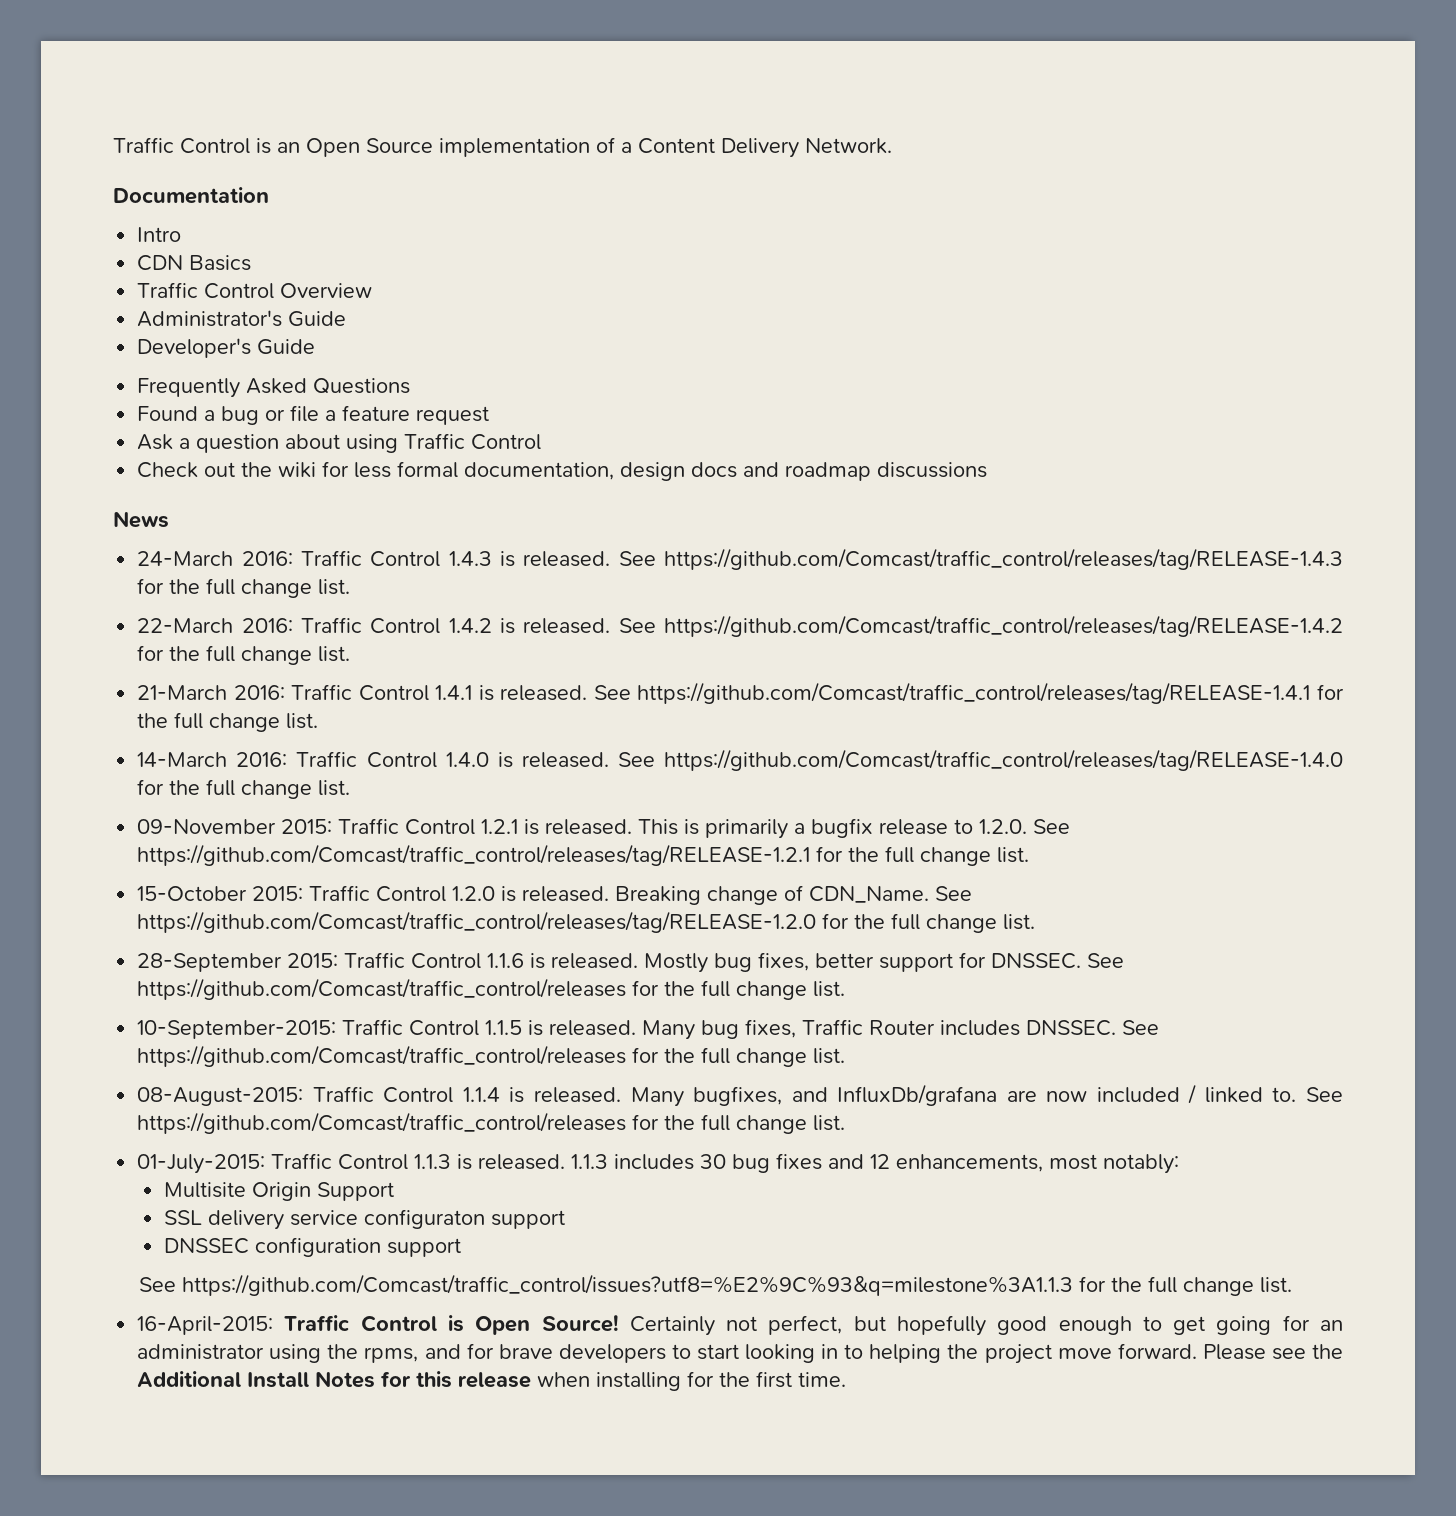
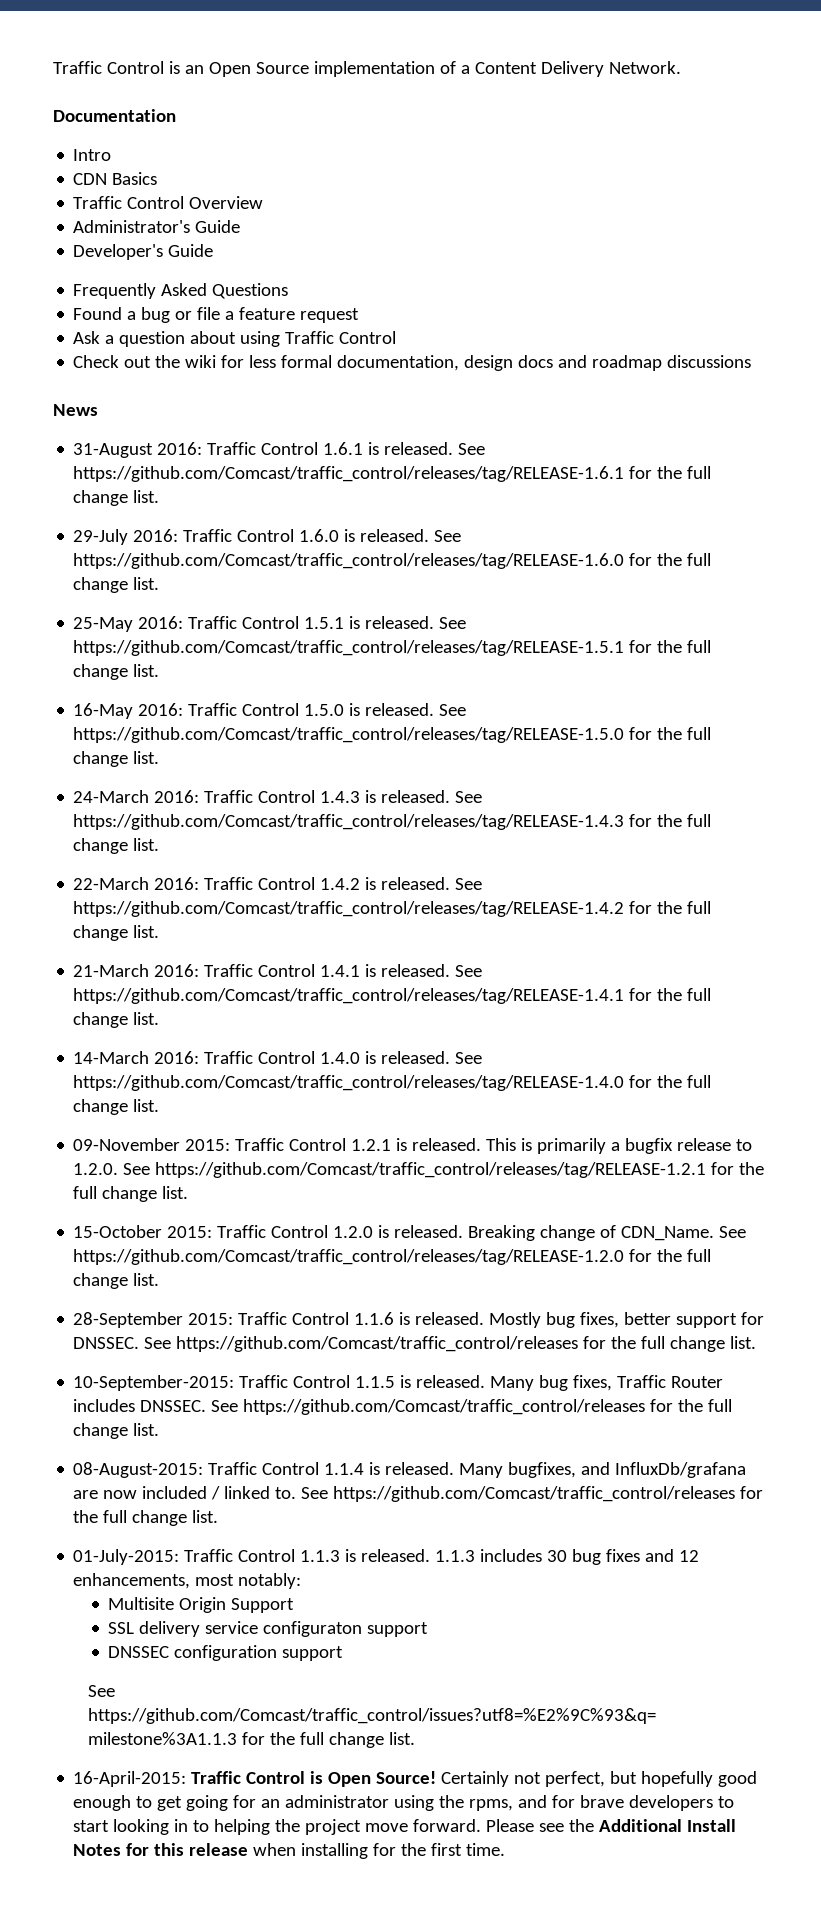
(169, 519) none -> [73,442,486,458] [73,466,712,482] [73,490,160,506] [73,529,462,545] [73,553,712,569] [73,577,160,593] [73,616,467,632] [73,640,712,656] [73,664,160,680] [73,703,467,719] [73,727,712,743] [73,751,160,767] // 31-August 2016: Traffic Control 1.6.1 is released. See https://github.com/Comcast/traffic_control/releases/tag/RELEASE-1.6.1 for the full change list. // 29-July 2016: Traffic Control 1.6.0 is released. See https://github.com/Comcast/traffic_control/releases/tag/RELEASE-1.6.0 for the full change list. // 25-May 2016: Traffic Control 1.5.1 is released. See https://github.com/Comcast/traffic_control/releases/tag/RELEASE-1.5.1 for the full change list. // 16-May 2016: Traffic Control 1.5.0 is released. See https://github.com/Comcast/traffic_control/releases/tag/RELEASE-1.5.0 for the full change list.

